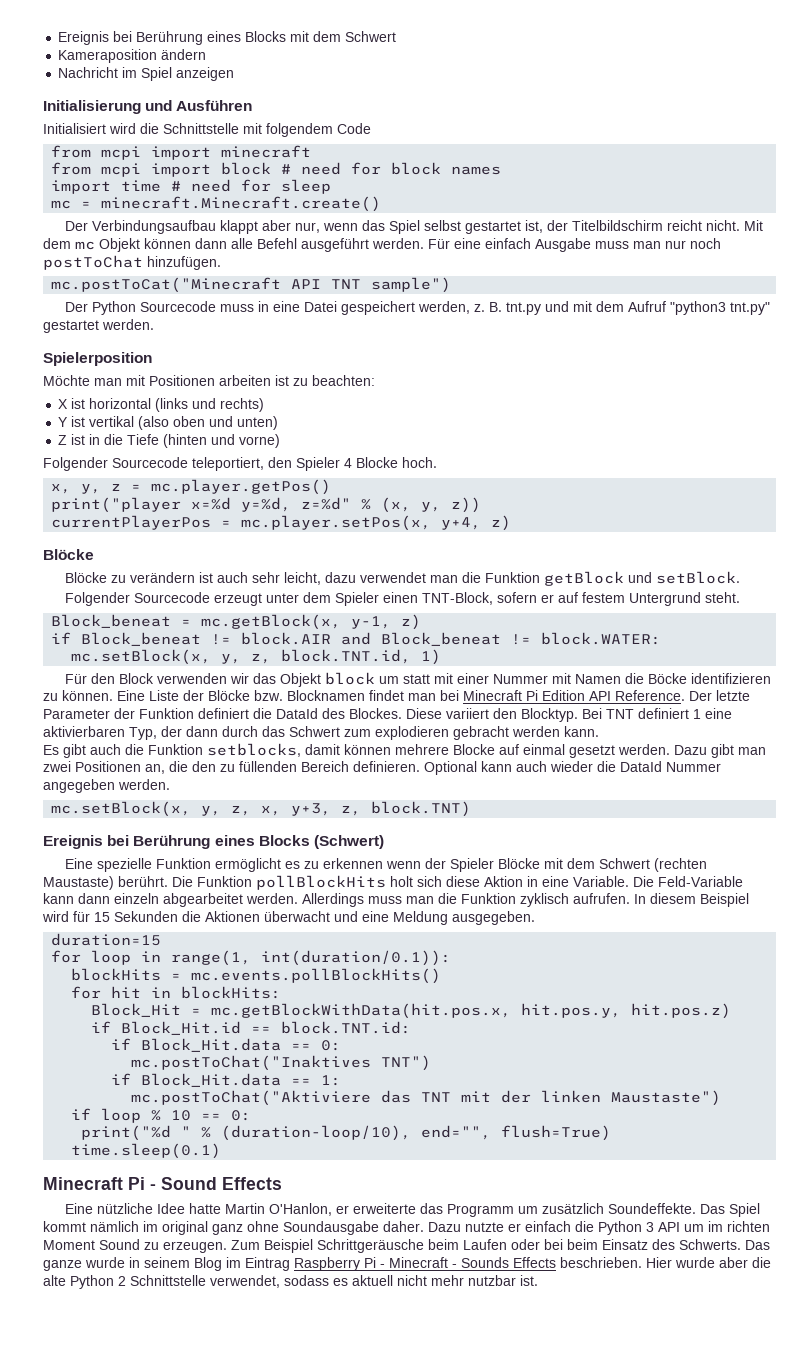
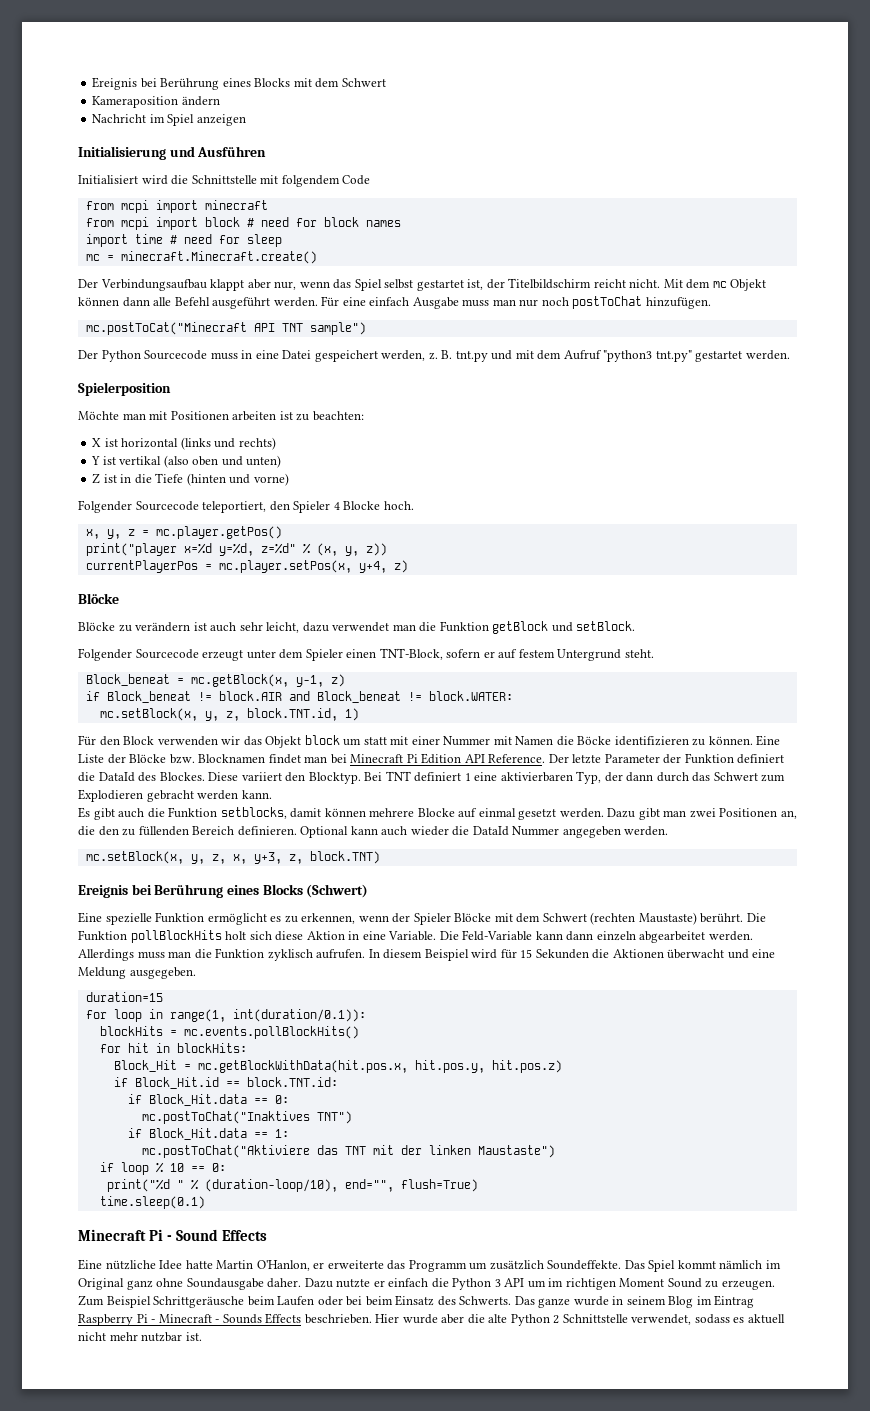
[375,726,449,740] explodieren -> [78,789,143,802] Explodieren
[323,858,384,869] erkennen -> [301,913,356,924] erkennen,
[162,1221,208,1235] original -> [78,1278,124,1290] Original
[727,1221,770,1232] richten -> [565,1278,616,1290] richtigen

